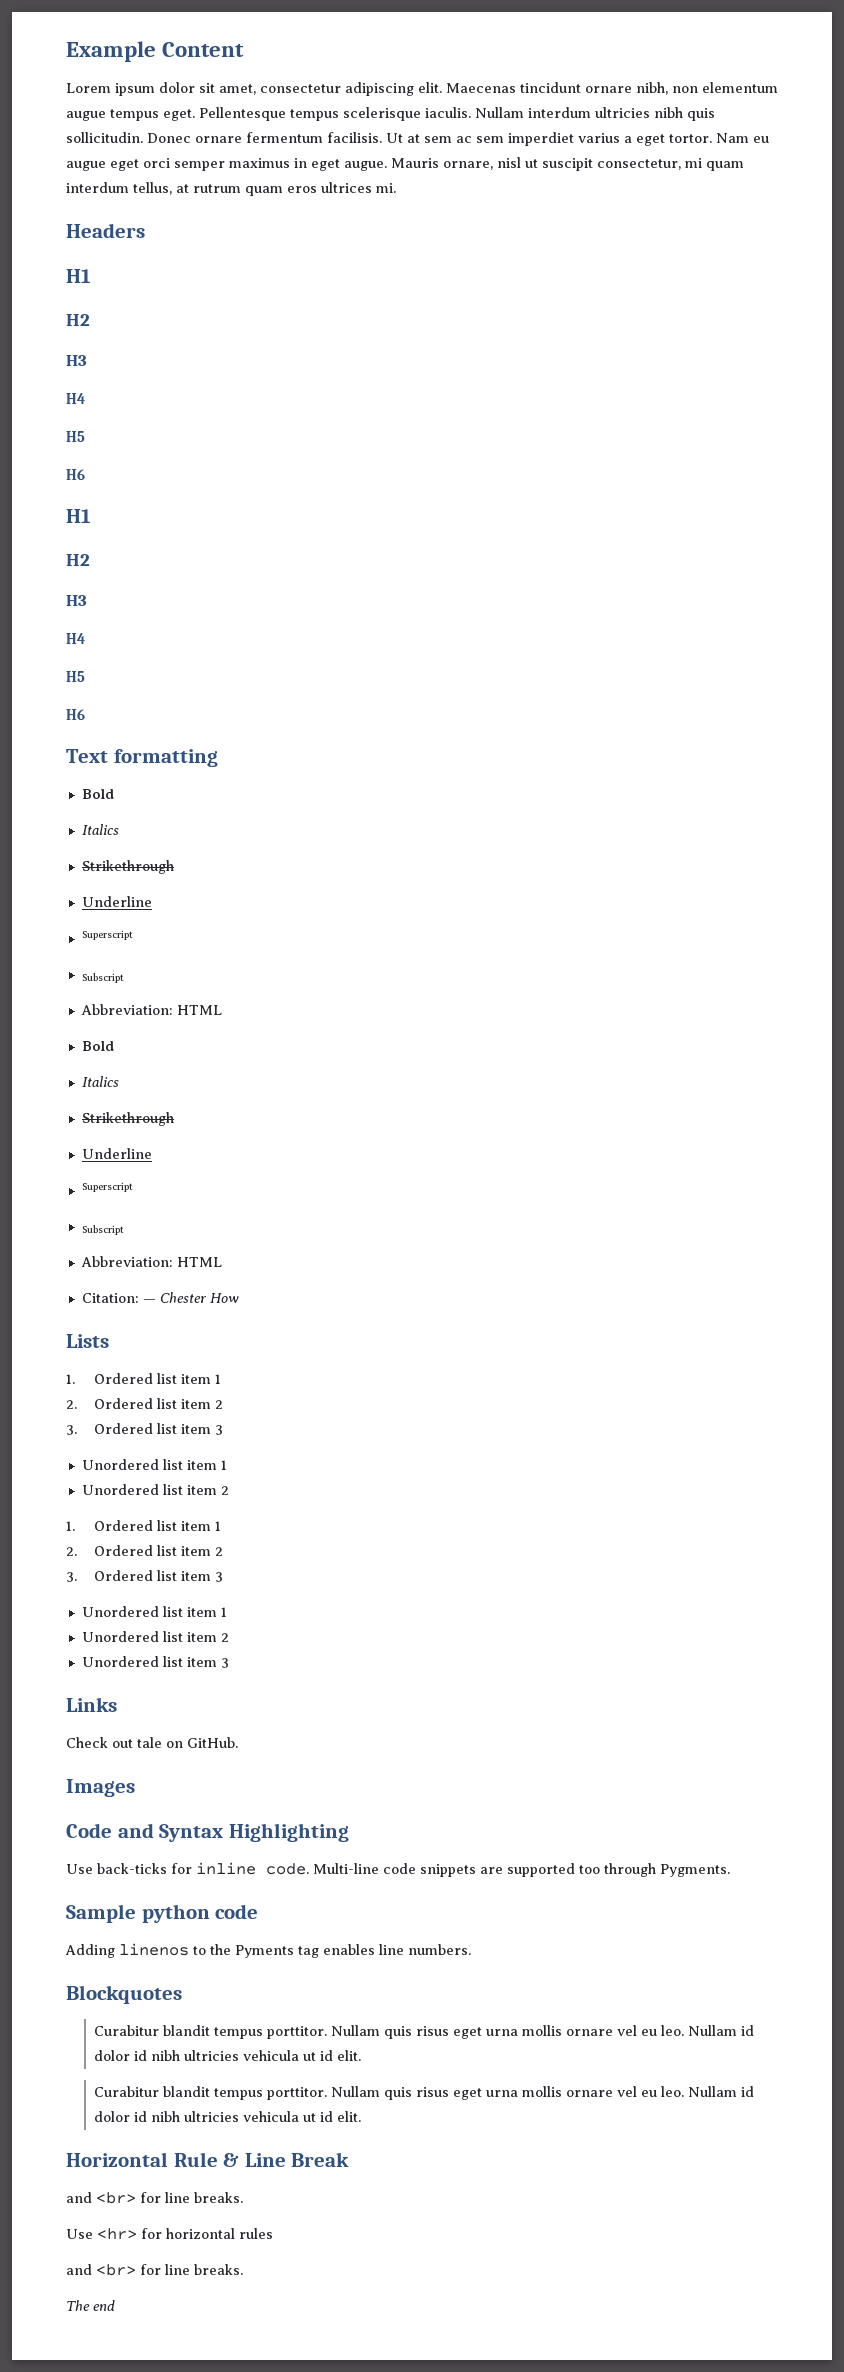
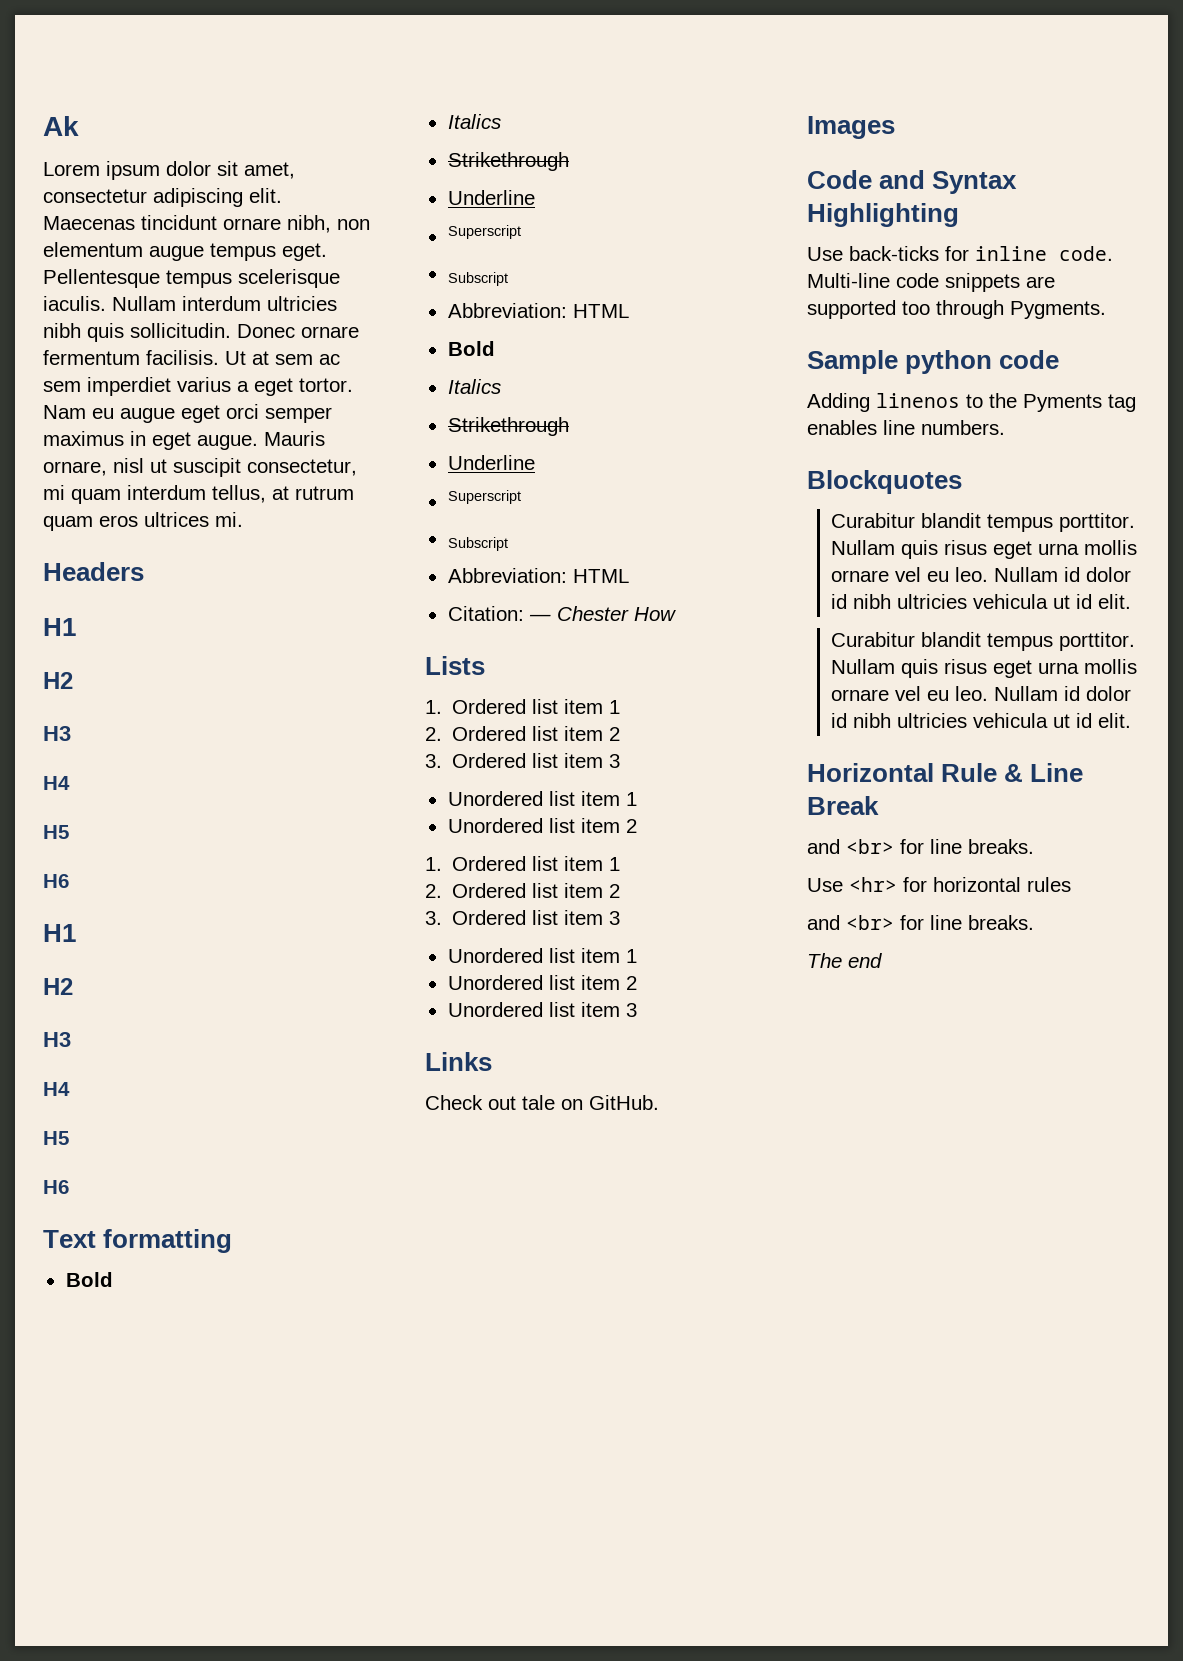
[66,41,245,62] Example Content -> [43,116,79,136] Ak

